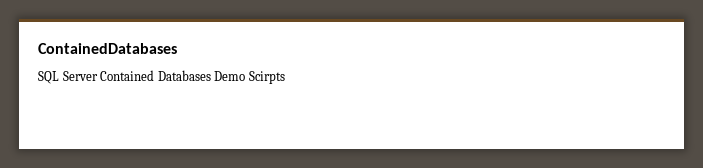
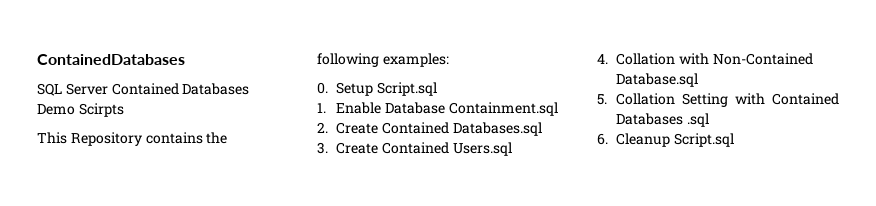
(285, 77) none -> [37,132,228,146] [317,53,449,67] [317,82,438,96] [317,102,558,116] [317,122,542,136] [317,142,512,156] [597,53,813,65] [616,73,699,87] [597,93,839,107] [616,113,710,127] [597,133,735,147] // This Repository contains the following examples: // 0. Setup Script.sql // 1. Enable Database Containment.sql // 2. Create Contained Databases.sql // 3. Create Contained Users.sql // 4. Collation with Non-Contained Database.sql // 5. Collation Setting with Contained Databases .sql // 6. Cleanup Script.sql

